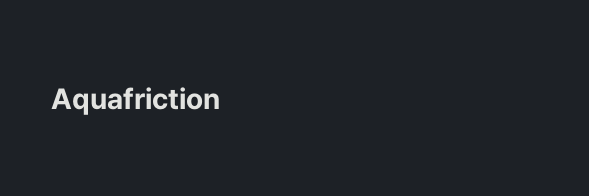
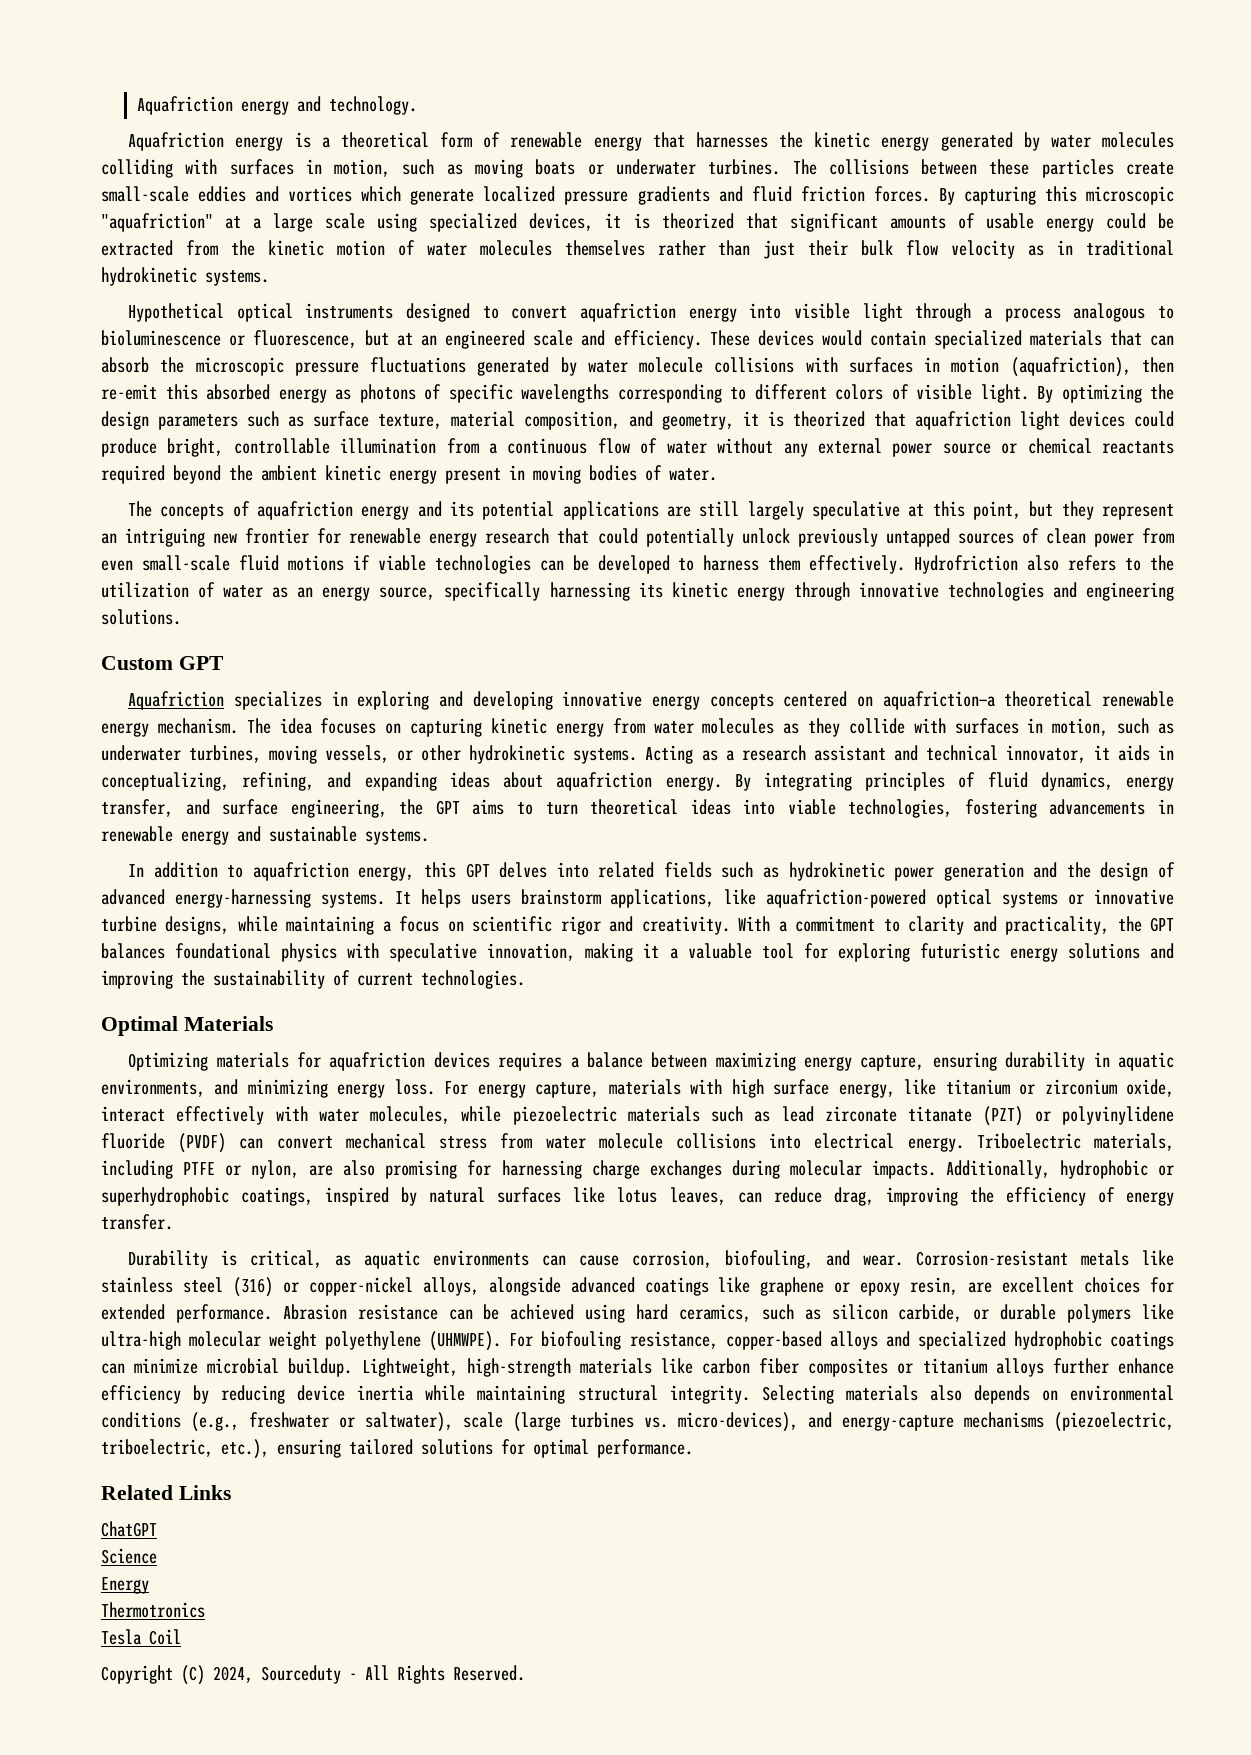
[51,87,220,115] Aquafriction -> [136,96,417,115] [128,132,1174,151] [101,159,1174,178] [101,186,1174,205] [101,213,1174,232] [101,240,1175,259] [101,267,269,286] [128,303,1175,322] [101,330,1174,349] [101,357,1174,377] [101,384,1174,403] [101,411,1174,430] [101,438,1174,457] [101,465,717,484] [128,501,1174,520] [101,528,1174,547] [101,555,1174,574] [101,582,1174,601] [101,609,181,625] [101,656,224,670] [128,691,1174,710] [101,718,1175,737] [101,745,1174,764] [101,772,1174,791] [101,799,1174,818] [101,826,429,845] [128,862,1176,881] [101,889,1174,908] [101,916,1174,935] [101,943,1174,962] [101,970,525,989] [101,1016,273,1036] [128,1052,1175,1071] [101,1079,1175,1098] [101,1106,1174,1126] [101,1133,1174,1153] [101,1160,1174,1179] [101,1187,1174,1206] [101,1214,173,1230] [128,1250,1174,1269] [101,1277,1175,1297] [101,1304,1174,1323] [101,1331,1175,1351] [101,1358,1174,1377] [101,1385,1174,1404] [101,1412,1174,1432] [101,1439,693,1459] [101,1485,231,1500] [101,1521,157,1537] [101,1548,157,1564] [101,1577,149,1594] [101,1602,205,1618] [101,1629,181,1645] [101,1665,525,1685] Aquafriction energy and technology. // Aquafriction energy is a theoretical form of renewable energy that harnesses the kinetic energy generated by water molecules colliding with surfaces in motion, such as moving boats or underwater turbines. The collisions between these particles create small-scale eddies and vortices which generate localized pressure gradients and fluid friction forces. By capturing this microscopic "aquafriction" at a large scale using specialized devices, it is theorized that significant amounts of usable energy could be extracted from the kinetic motion of water molecules themselves rather than just their bulk flow velocity as in traditional hydrokinetic systems. // Hypothetical optical instruments designed to convert aquafriction energy into visible light through a process analogous to bioluminescence or fluorescence, but at an engineered scale and efficiency. These devices would contain specialized materials that can absorb the microscopic pressure fluctuations generated by water molecule collisions with surfaces in motion (aquafriction), then re-emit this absorbed energy as photons of specific wavelengths corresponding to different colors of visible light. By optimizing the design parameters such as surface texture, material composition, and geometry, it is theorized that aquafriction light devices could produce bright, controllable illumination from a continuous flow of water without any external power source or chemical reactants required beyond the ambient kinetic energy present in moving bodies of water. // The concepts of aquafriction energy and its potential applications are still largely speculative at this point, but they represent an intriguing new frontier for renewable energy research that could potentially unlock previously untapped sources of clean power from even small-scale fluid motions if viable technologies can be developed to harness them effectively. Hydrofriction also refers to the utilization of water as an energy source, specifically harnessing its kinetic energy through innovative technologies and engineering solutions. // Custom GPT // Aquafriction specializes in exploring and developing innovative energy concepts centered on aquafriction—a theoretical renewable energy mechanism. The idea focuses on capturing kinetic energy from water molecules as they collide with surfaces in motion, such as underwater turbines, moving vessels, or other hydrokinetic systems. Acting as a research assistant and technical innovator, it aids in conceptualizing, refining, and expanding ideas about aquafriction energy. By integrating principles of fluid dynamics, energy transfer, and surface engineering, the GPT aims to turn theoretical ideas into viable technologies, fostering advancements in renewable energy and sustainable systems. // In addition to aquafriction energy, this GPT delves into related fields such as hydrokinetic power generation and the design of advanced energy-harnessing systems. It helps users brainstorm applications, like aquafriction-powered optical systems or innovative turbine designs, while maintaining a focus on scientific rigor and creativity. With a commitment to clarity and practicality, the GPT balances foundational physics with speculative innovation, making it a valuable tool for exploring futuristic energy solutions and improving the sustainability of current technologies. // Optimal Materials // Optimizing materials for aquafriction devices requires a balance between maximizing energy capture, ensuring durability in aquatic environments, and minimizing energy loss. For energy capture, materials with high surface energy, like titanium or zirconium oxide, interact effectively with water molecules, while piezoelectric materials such as lead zirconate titanate (PZT) or polyvinylidene fluoride (PVDF) can convert mechanical stress from water molecule collisions into electrical energy. Triboelectric materials, including PTFE or nylon, are also promising for harnessing charge exchanges during molecular impacts. Additionally, hydrophobic or superhydrophobic coatings, inspired by natural surfaces like lotus leaves, can reduce drag, improving the efficiency of energy transfer. // Durability is critical, as aquatic environments can cause corrosion, biofouling, and wear. Corrosion-resistant metals like stainless steel (316) or copper-nickel alloys, alongside advanced coatings like graphene or epoxy resin, are excellent choices for extended performance. Abrasion resistance can be achieved using hard ceramics, such as silicon carbide, or durable polymers like ultra-high molecular weight polyethylene (UHMWPE). For biofouling resistance, copper-based alloys and specialized hydrophobic coatings can minimize microbial buildup. Lightweight, high-strength materials like carbon fiber composites or titanium alloys further enhance efficiency by reducing device inertia while maintaining structural integrity. Selecting materials also depends on environmental conditions (e.g., freshwater or saltwater), scale (large turbines vs. micro-devices), and energy-capture mechanisms (piezoelectric, triboelectric, etc.), ensuring tailored solutions for optimal performance. // Related Links // ChatGPT // Science // Energy // Thermotronics // Tesla Coil // Copyright (C) 2024, Sourceduty - All Rights Reserved.

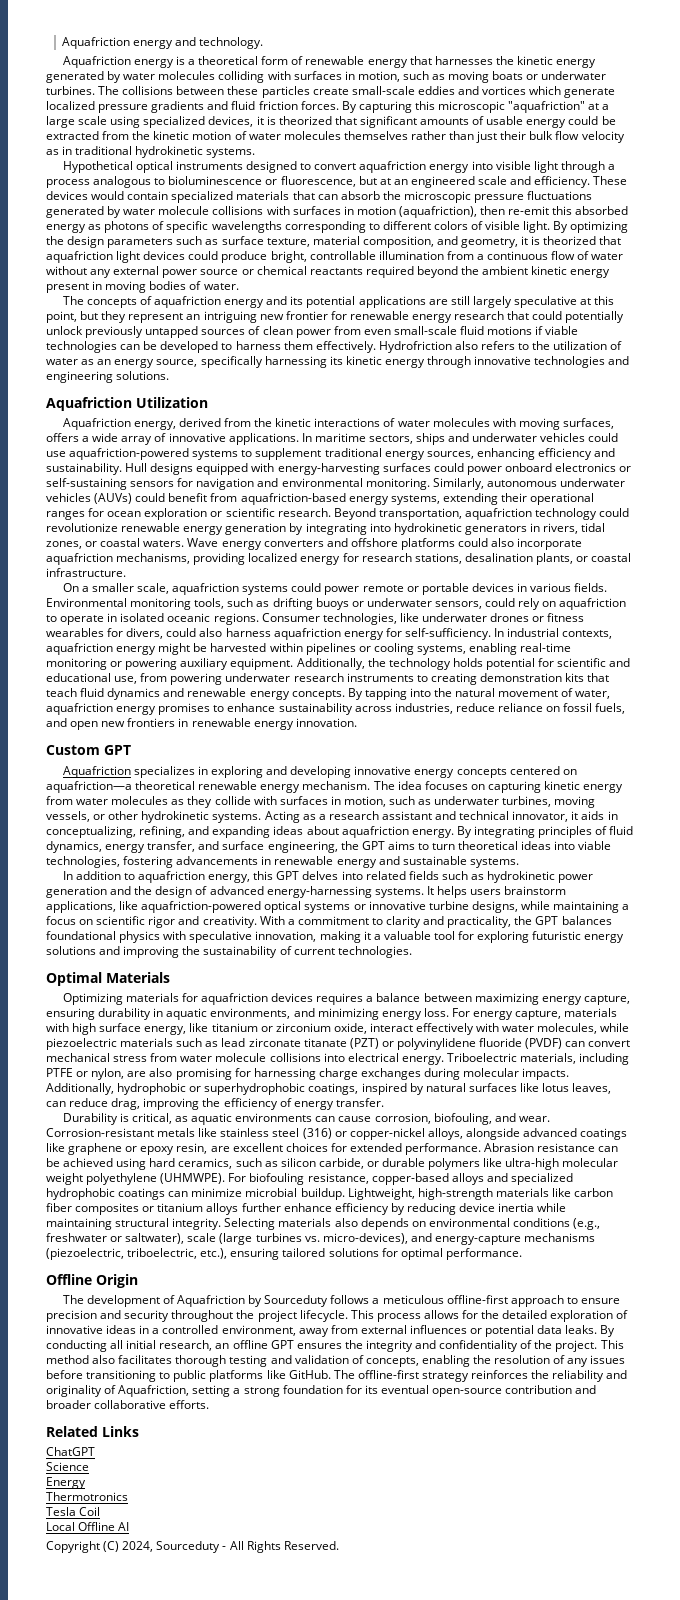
(181, 617) none -> [46,397,208,411] [62,418,614,430] [46,433,619,445] [46,448,616,460] [46,463,632,475] [46,478,625,490] [46,493,595,505] [46,508,630,520] [46,523,606,535] [46,538,583,550] [46,553,632,565] [46,568,126,577] [62,583,608,595] [46,598,627,610] [46,613,585,625] [46,628,613,640] [46,643,572,655] [46,658,631,670] [46,673,610,685] [46,688,611,700] [46,703,626,715] [46,718,357,730] // Aquafriction Utilization // Aquafriction energy, derived from the kinetic interactions of water molecules with moving surfaces, offers a wide array of innovative applications. In maritime sectors, ships and underwater vehicles could use aquafriction-powered systems to supplement traditional energy sources, enhancing efficiency and sustainability. Hull designs equipped with energy-harvesting surfaces could power onboard electronics or self-sustaining sensors for navigation and environmental monitoring. Similarly, autonomous underwater vehicles (AUVs) could benefit from aquafriction-based energy systems, extending their operational ranges for ocean exploration or scientific research. Beyond transportation, aquafriction technology could revolutionize renewable energy generation by integrating into hydrokinetic generators in rivers, tidal zones, or coastal waters. Wave energy converters and offshore platforms could also incorporate aquafriction mechanisms, providing localized energy for research stations, desalination plants, or coastal infrastructure. // On a smaller scale, aquafriction systems could power remote or portable devices in various fields. Environmental monitoring tools, such as drifting buoys or underwater sensors, could rely on aquafriction to operate in isolated oceanic regions. Consumer technologies, like underwater drones or fitness wearables for divers, could also harness aquafriction energy for self-sufficiency. In industrial contexts, aquafriction energy might be harvested within pipelines or cooling systems, enabling real-time monitoring or powering auxiliary equipment. Additionally, the technology holds potential for scientific and educational use, from powering underwater research instruments to creating demonstration kits that teach fluid dynamics and renewable energy concepts. By tapping into the natural movement of water, aquafriction energy promises to enhance sustainability across industries, reduce reliance on fossil fuels, and open new frontiers in renewable energy innovation.
(693, 1448) none -> [46,1274,138,1288] [62,1295,620,1307] [46,1310,629,1322] [46,1325,616,1337] [46,1340,624,1352] [46,1355,626,1367] [46,1370,628,1382] [46,1385,597,1397] [46,1400,210,1409] // Offline Origin // The development of Aquafriction by Sourceduty follows a meticulous offline-first approach to ensure precision and security throughout the project lifecycle. This process allows for the detailed exploration of innovative ideas in a controlled environment, away from external influences or potential data leaks. By conducting all initial research, an offline GPT ensures the integrity and confidentiality of the project. This method also facilitates thorough testing and validation of concepts, enabling the resolution of any issues before transitioning to public platforms like GitHub. The offline-first strategy reinforces the reliability and originality of Aquafriction, setting a strong foundation for its eventual open-source contribution and broader collaborative efforts.
(181, 1637) none -> [46,1522,130,1531] // Local Offline AI

